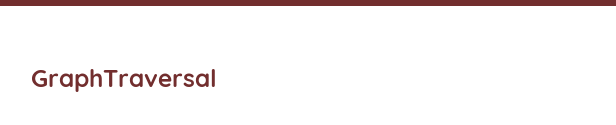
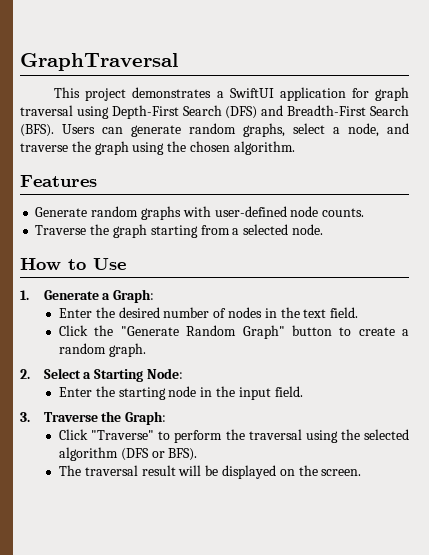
(217, 80) none -> [54,87,409,101] [20,105,409,119] [20,123,409,137] [20,141,295,155] [20,175,97,187] [35,206,365,220] [35,224,323,238] [20,258,126,270] [20,289,155,303] [59,307,359,318] [59,325,409,339] [59,343,146,357] [20,368,183,382] [59,386,303,400] [20,411,167,425] [59,429,409,443] [59,447,198,461] [59,465,362,479] // This project demonstrates a SwiftUI application for graph traversal using Depth-First Search (DFS) and Breadth-First Search (BFS). Users can generate random graphs, select a node, and traverse the graph using the chosen algorithm. // Features // Generate random graphs with user-defined node counts. // Traverse the graph starting from a selected node. // How to Use // 1. Generate a Graph: // Enter the desired number of nodes in the text field. // Click the "Generate Random Graph" button to create a random graph. // 2. Select a Starting Node: // Enter the starting node in the input field. // 3. Traverse the Graph: // Click "Traverse" to perform the traversal using the selected algorithm (DFS or BFS). // The traversal result will be displayed on the screen.

